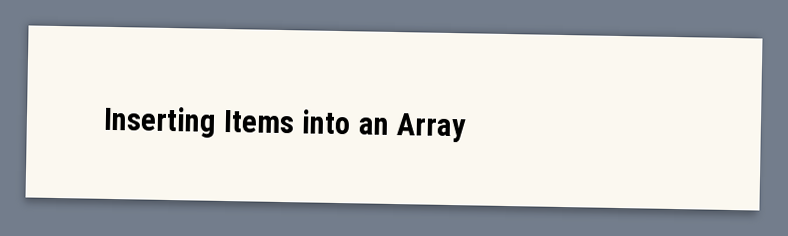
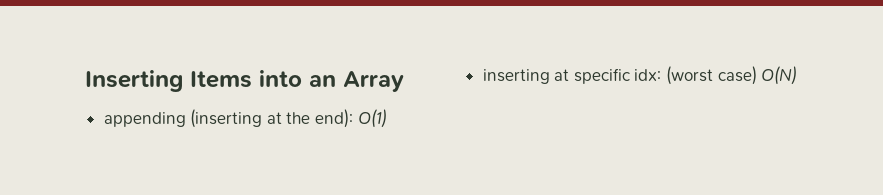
(467, 128) none -> [103,109,387,128] [482,66,798,85] // appending (inserting at the end): O(1) // inserting at specific idx: (worst case) O(N)

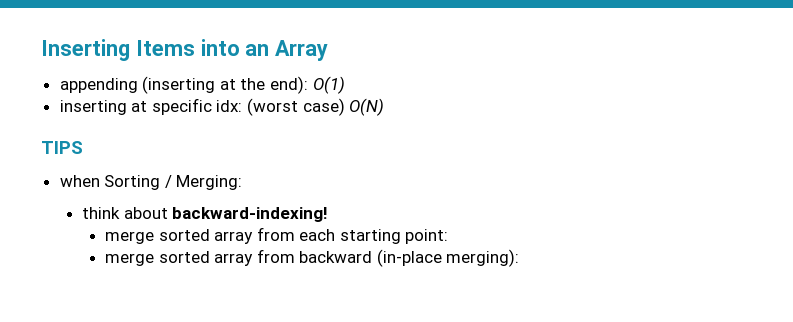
(798, 75) none -> [41,141,83,154] [59,175,243,190] [82,207,329,222] [104,227,449,244] [104,249,520,267] // TIPS // when Sorting / Merging: // think about backward-indexing! // merge sorted array from each starting point: // merge sorted array from backward (in-place merging):

